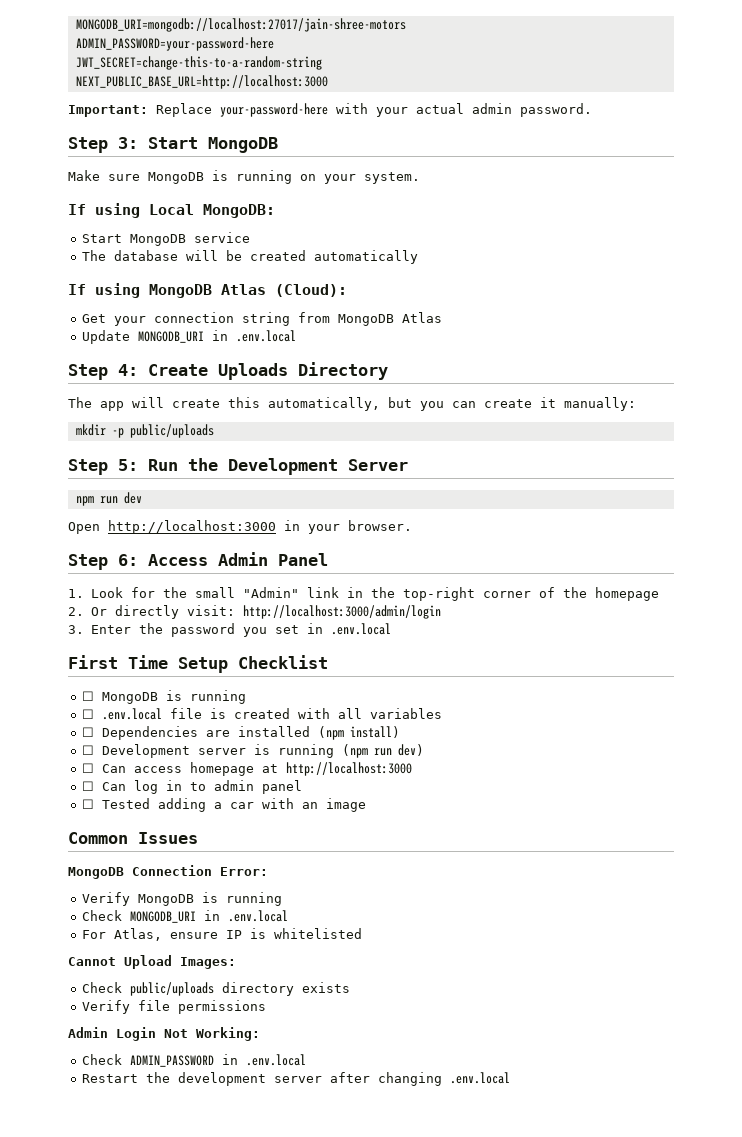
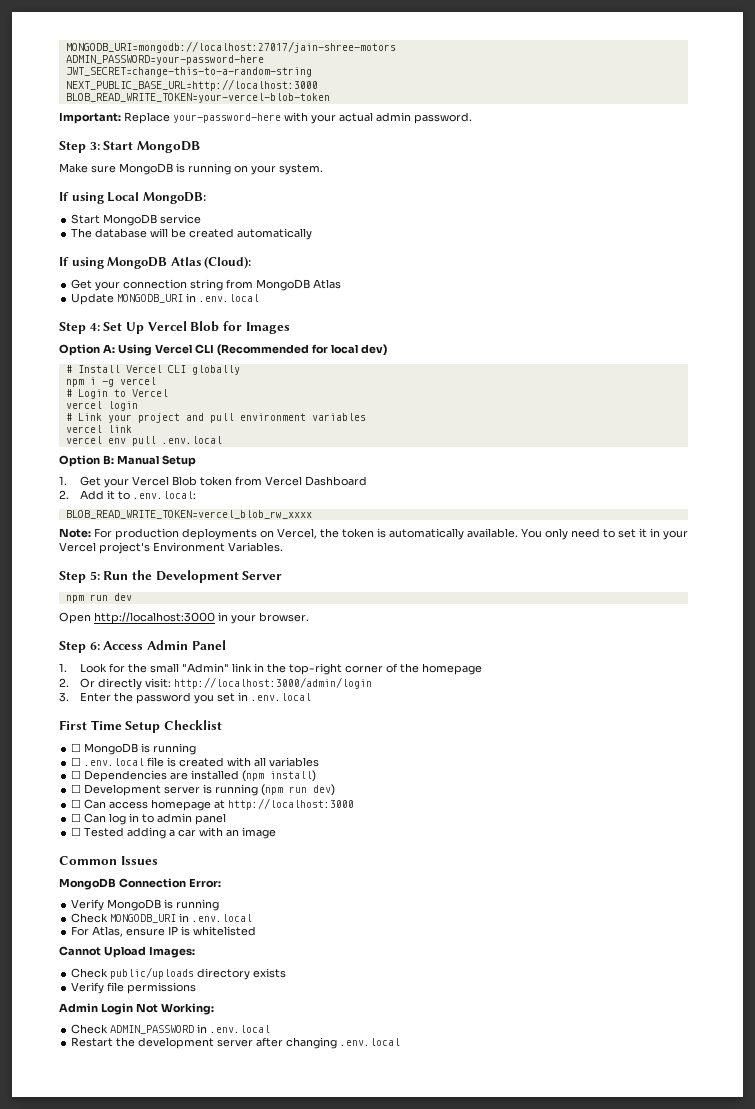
(328, 82) none -> [65,93,330,103] // BLOB_READ_WRITE_TOKEN=your-vercel-blob-token
[148,362,388,380] [68,397,636,411] [75,424,214,438] Create Uploads Directory // The app will create this automatically, but you can create it manually: // mkdir -p public/uploads -> [103,321,290,334] [59,344,387,356] [65,365,240,375] [65,377,156,387] [65,389,168,399] [65,401,138,411] [65,413,366,423] [65,425,132,433] [65,436,222,446] [59,455,196,467] [59,476,368,488] [59,490,197,500] [65,510,312,519] [59,528,688,540] [59,542,283,554] Set Up Vercel Blob for Images // Option A: Using Vercel CLI (Recommended for local dev) // # Install Vercel CLI globally // npm i -g vercel // # Login to Vercel // vercel login // # Link your project and pull environment variables // vercel link // vercel env pull .env.local // Option B: Manual Setup // 1. Get your Vercel Blob token from Vercel Dashboard // 2. Add it to .env.local: // BLOB_READ_WRITE_TOKEN=vercel_blob_rw_xxxx // Note: For production deployments on Vercel, the token is automatically available. You only need to set it in your Vercel project's Environment Variables.

